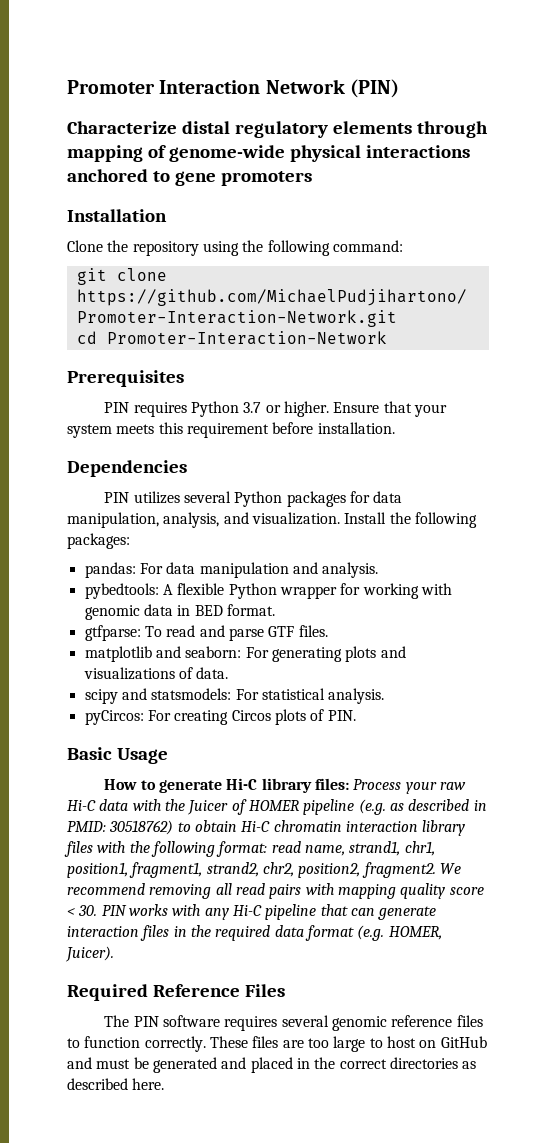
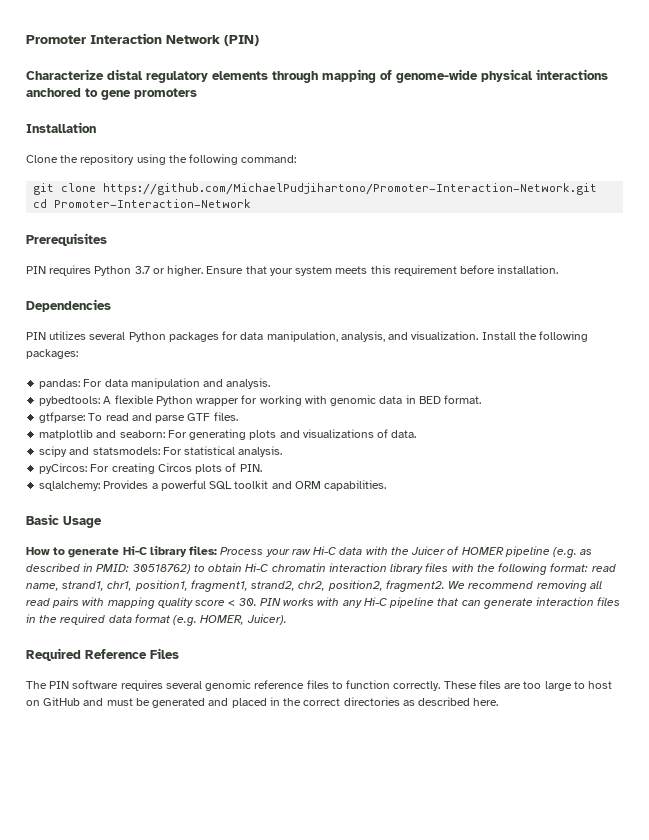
(356, 715) none -> [39,480,387,491] // sqlalchemy: Provides a powerful SQL toolkit and ORM capabilities.

